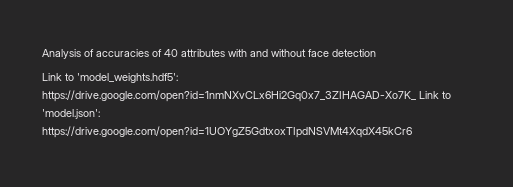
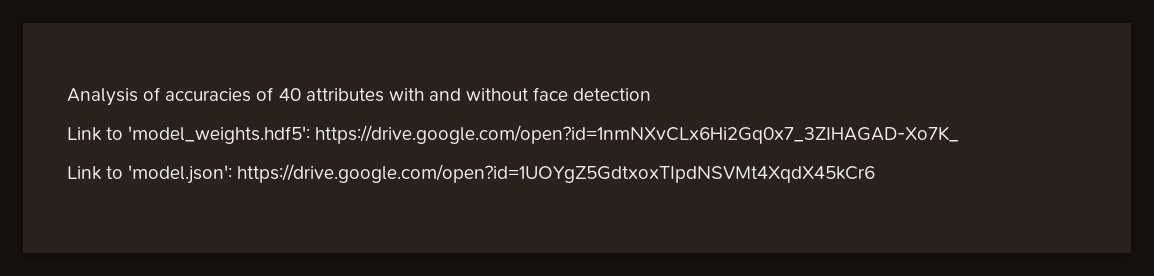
(416, 96) none -> (960, 134) //

